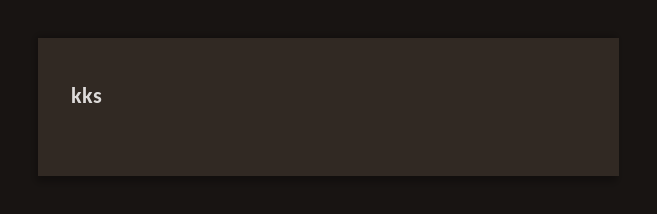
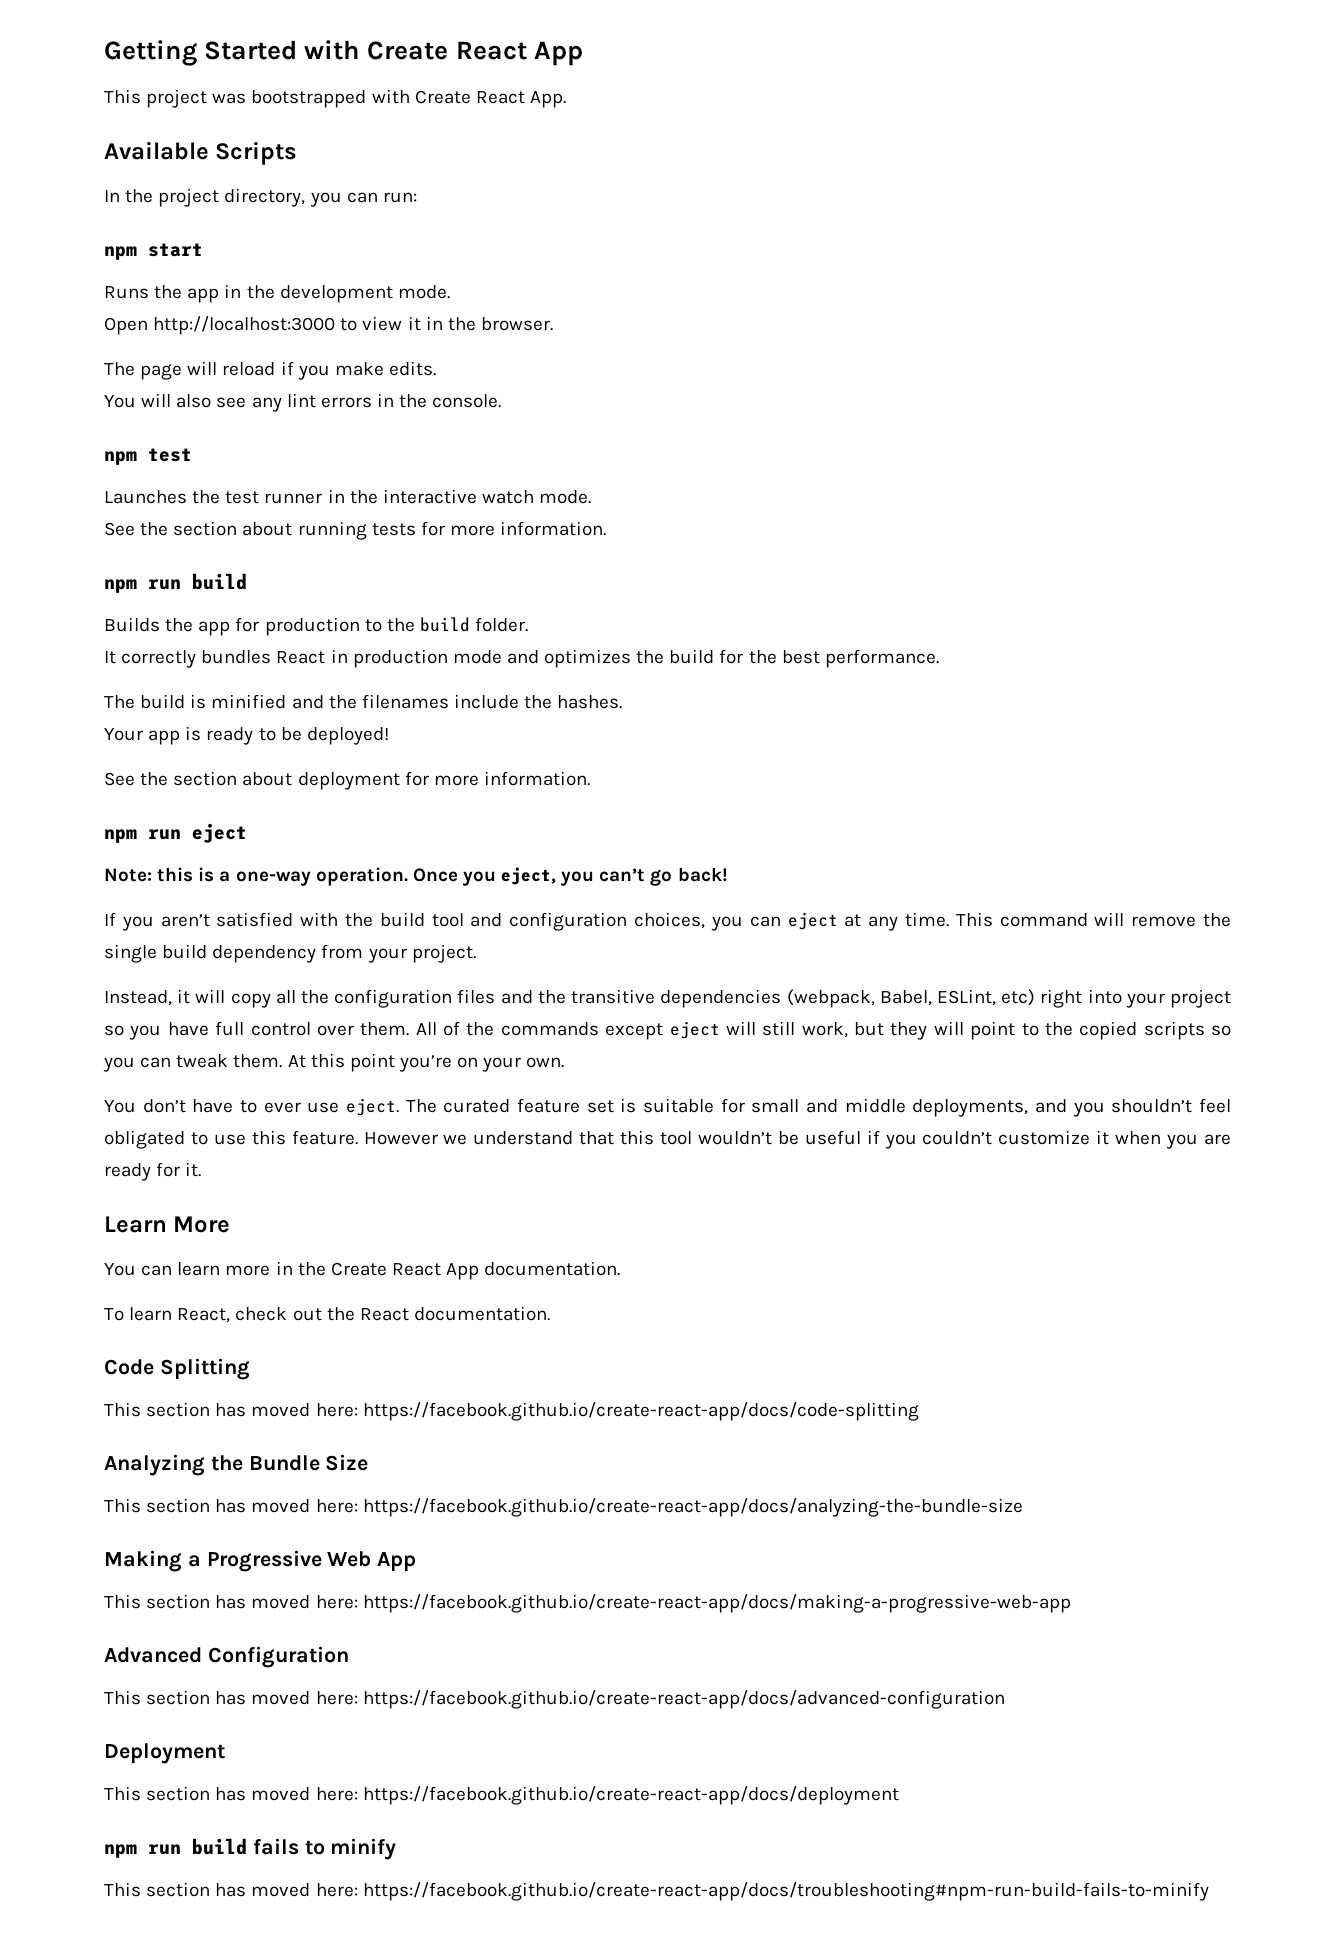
[71,87,102,103] kks -> [104,40,583,66] [104,89,566,108] [104,141,298,165] [104,188,417,207] [104,243,203,260] [104,284,450,303] [104,316,553,335] [104,361,436,380] [104,393,502,412] [104,448,192,465] [104,489,592,504] [104,521,607,540] [104,573,247,593] [104,617,529,636] [104,649,939,668] [104,694,623,709] [104,726,389,745] [104,771,590,790] [104,823,247,843] [104,867,728,886] [104,912,1232,931] [104,944,476,963] [104,989,1231,1008] [104,1021,1231,1040] [103,1053,565,1072] [104,1098,1231,1117] [104,1130,1232,1149] [104,1162,202,1181] [104,1216,231,1233] [104,1261,621,1280] [104,1306,550,1323] [104,1358,250,1380] [104,1402,919,1421] [104,1454,369,1476] [104,1498,1023,1517] [104,1550,417,1572] [104,1594,1071,1613] [104,1646,349,1668] [104,1690,1005,1709] [104,1743,225,1764] [104,1786,899,1805] [104,1838,397,1860] [104,1882,1209,1901] Getting Started with Create React App // This project was bootstrapped with Create React App. // Available Scripts // In the project directory, you can run: // npm start // Runs the app in the development mode. // Open http://localhost:3000 to view it in the browser. // The page will reload if you make edits. // You will also see any lint errors in the console. // npm test // Launches the test runner in the interactive watch mode. // See the section about running tests for more information. // npm run build // Builds the app for production to the build folder. // It correctly bundles React in production mode and optimizes the build for the best performance. // The build is minified and the filenames include the hashes. // Your app is ready to be deployed! // See the section about deployment for more information. // npm run eject // Note: this is a one-way operation. Once you eject, you can’t go back! // If you aren’t satisfied with the build tool and configuration choices, you can eject at any time. This command will remove the single build dependency from your project. // Instead, it will copy all the configuration files and the transitive dependencies (webpack, Babel, ESLint, etc) right into your project so you have full control over them. All of the commands except eject will still work, but they will point to the copied scripts so you can tweak them. At this point you’re on your own. // You don’t have to ever use eject. The curated feature set is suitable for small and middle deployments, and you shouldn’t feel obligated to use this feature. However we understand that this tool wouldn’t be useful if you couldn’t customize it when you are ready for it. // Learn More // You can learn more in the Create React App documentation. // To learn React, check out the React documentation. // Code Splitting // This section has moved here: https://facebook.github.io/create-react-app/docs/code-splitting // Analyzing the Bundle Size // This section has moved here: https://facebook.github.io/create-react-app/docs/analyzing-the-bundle-size // Making a Progressive Web App // This section has moved here: https://facebook.github.io/create-react-app/docs/making-a-progressive-web-app // Advanced Configuration // This section has moved here: https://facebook.github.io/create-react-app/docs/advanced-configuration // Deployment // This section has moved here: https://facebook.github.io/create-react-app/docs/deployment // npm run build fails to minify // This section has moved here: https://facebook.github.io/create-react-app/docs/troubleshooting#npm-run-build-fails-to-minify

